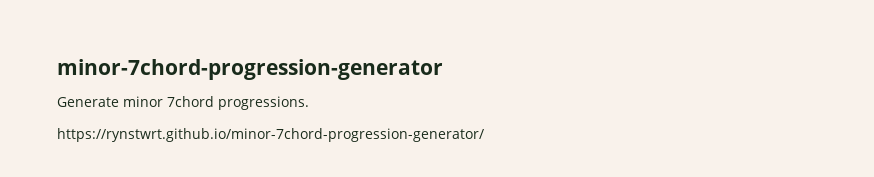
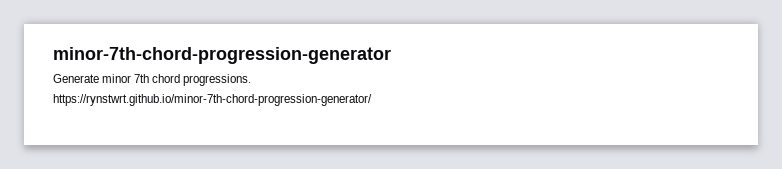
[57,59,443,80] minor-7chord-progression-generator -> [53,47,391,64] minor-7th-chord-progression-generator
[167,96,214,107] 7chord -> [134,74,181,83] 7th chord
[57,128,484,142] https://rynstwrt.github.io/minor-7chord-progression-generator/ -> [53,94,372,106] https://rynstwrt.github.io/minor-7th-chord-progression-generator/

